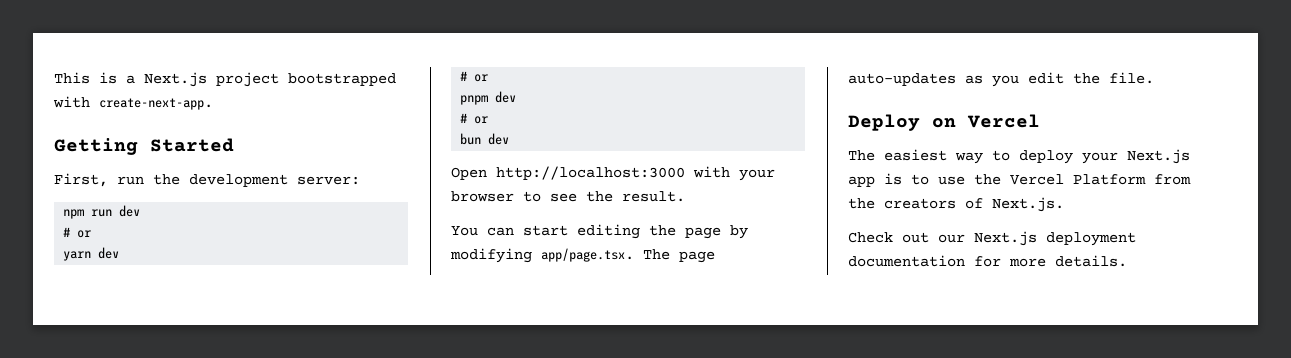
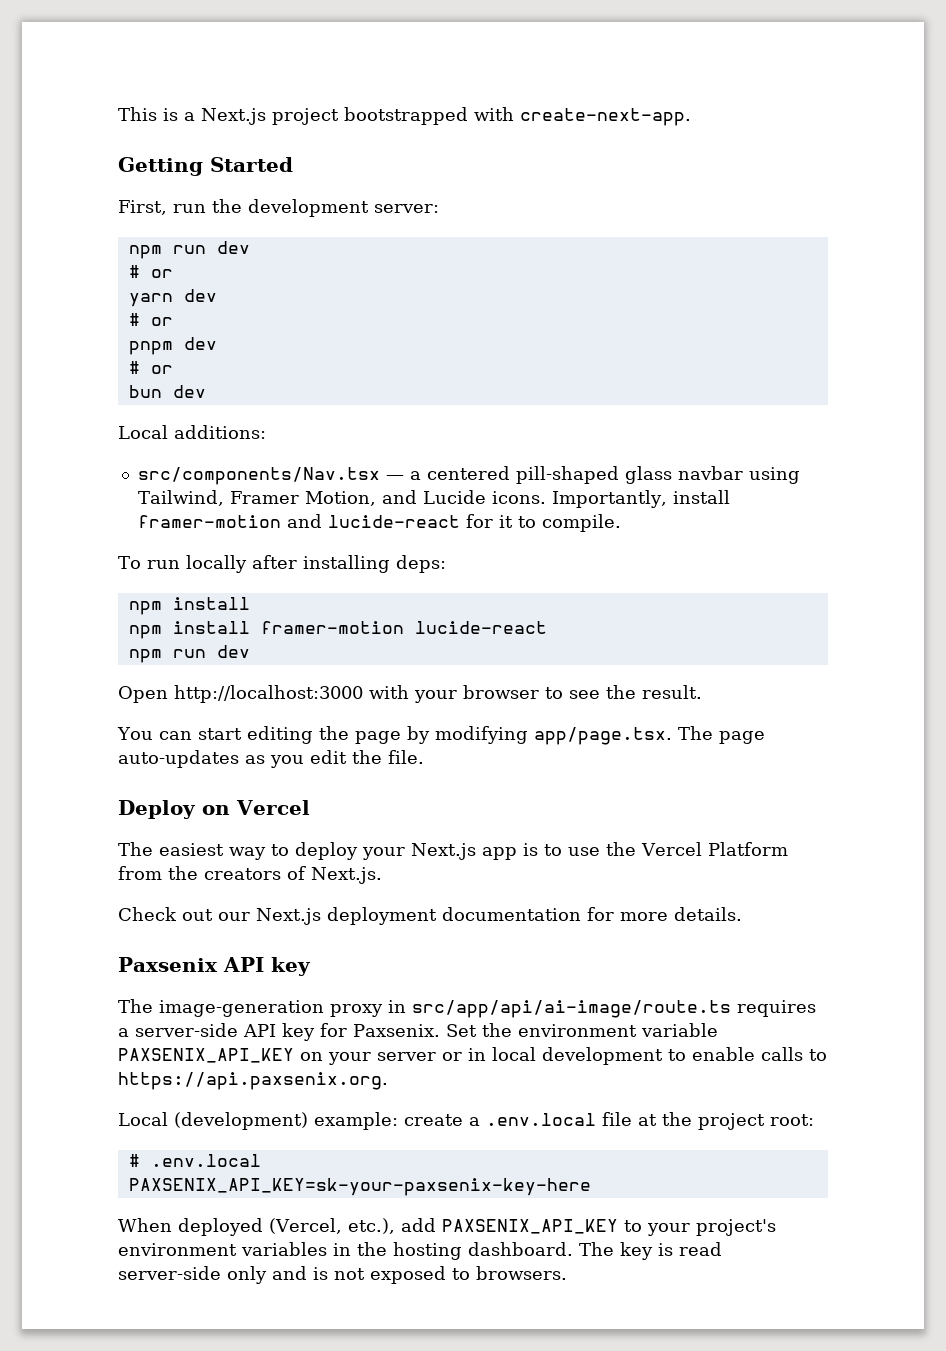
(510, 139) none -> [118,425,266,439] [137,466,800,485] [137,490,730,508] [137,514,621,532] [118,555,446,573] [128,597,250,615] [128,621,547,639] [128,645,250,663] // Local additions: // src/components/Nav.tsx — a centered pill-shaped glass navbar using Tailwind, Framer Motion, and Lucide icons. Importantly, install framer-motion and lucide-react for it to compile. // To run locally after installing deps: // npm install // npm install framer-motion lucide-react // npm run dev
(1127, 261) none -> [118,957,311,976] [118,999,816,1018] [118,1023,718,1041] [118,1047,827,1065] [118,1072,388,1090] [118,1112,814,1130] [128,1154,261,1167] [128,1178,591,1196] [118,1218,776,1236] [118,1242,722,1260] [118,1266,567,1284] // Paxsenix API key // The image-generation proxy in src/app/api/ai-image/route.ts requires a server-side API key for Paxsenix. Set the environment variable PAXSENIX_API_KEY on your server or in local development to enable calls to https://api.paxsenix.org. // Local (development) example: create a .env.local file at the project root: // # .env.local // PAXSENIX_API_KEY=sk-your-paxsenix-key-here // When deployed (Vercel, etc.), add PAXSENIX_API_KEY to your project's environment variables in the hosting dashboard. The key is read server-side only and is not exposed to browsers.

